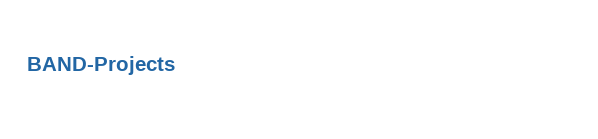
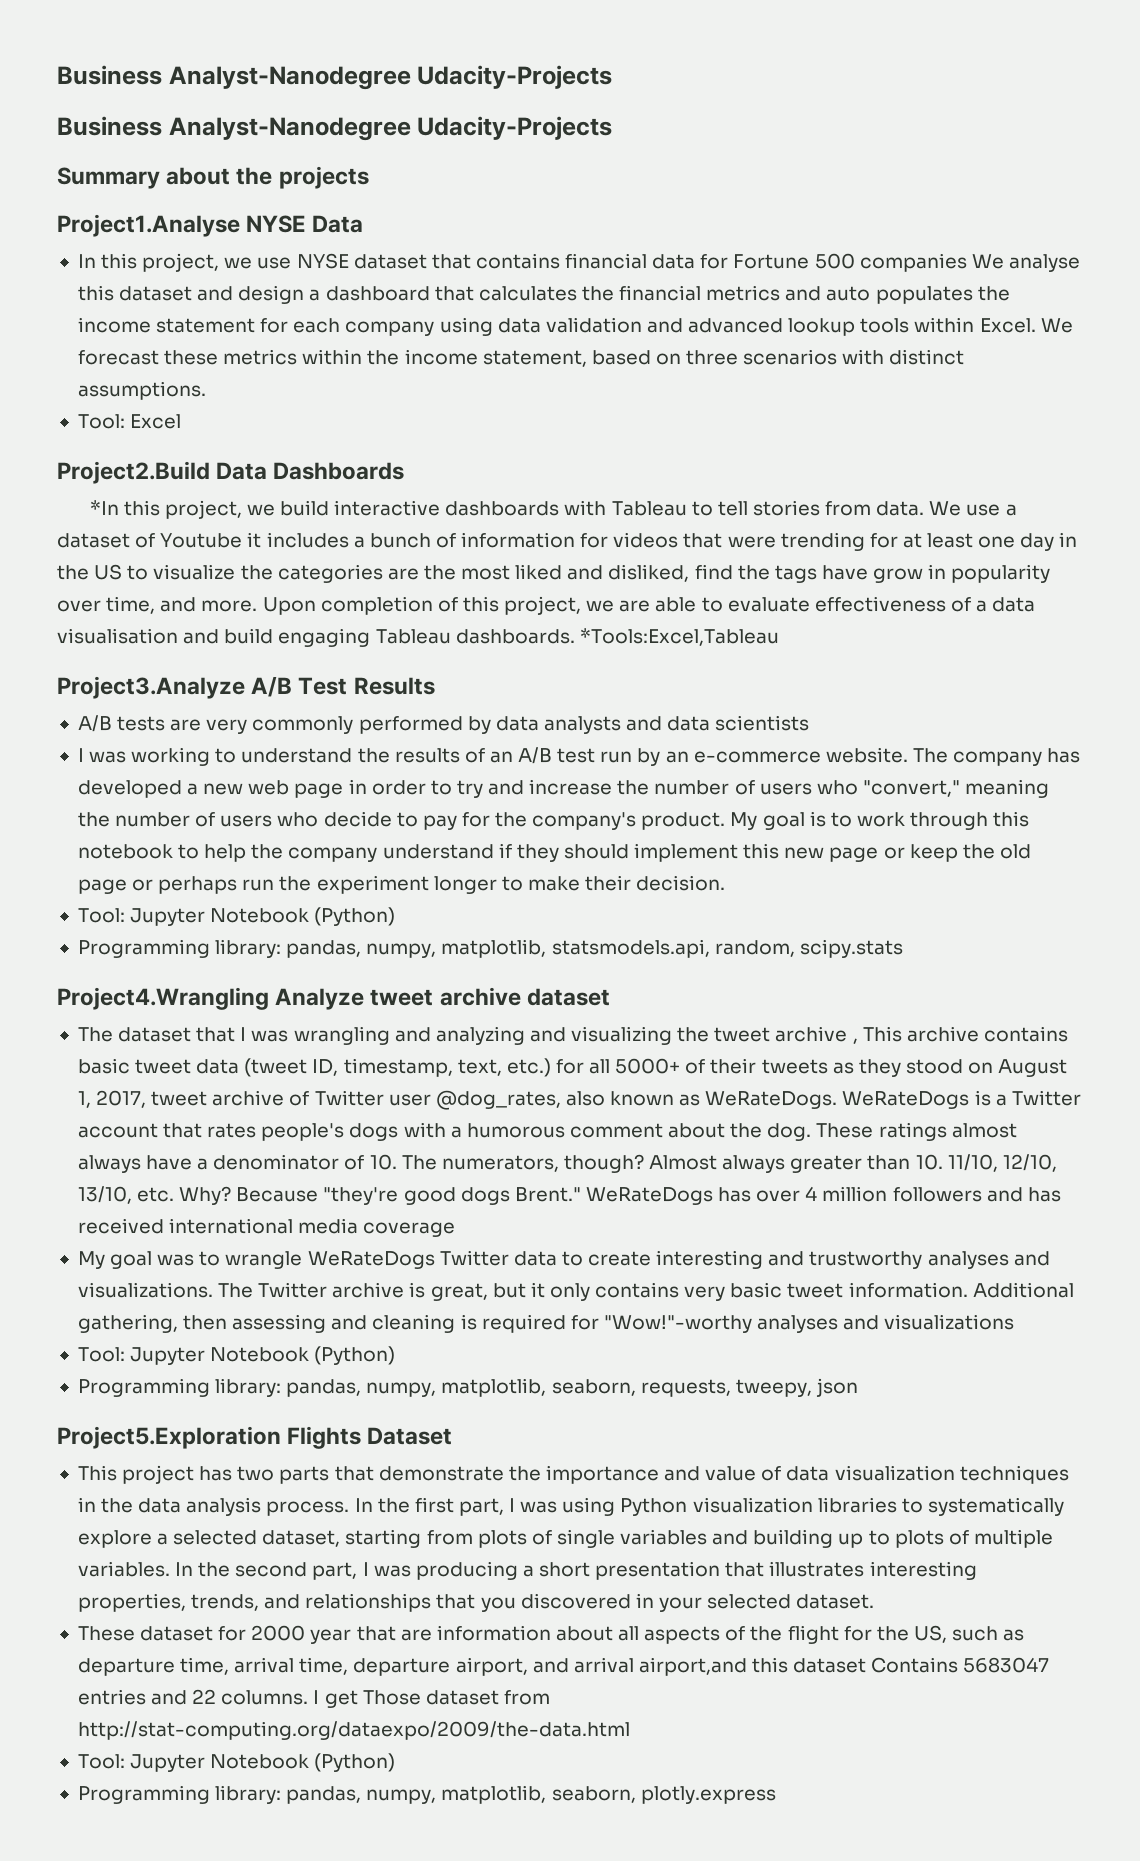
[27,56,175,75] BAND-Projects -> [57,65,613,90] [57,116,613,141] [57,166,369,189] [57,214,364,237] [77,253,1080,272] [77,285,1010,304] [77,317,1073,336] [77,349,965,367] [77,381,206,400] [77,414,182,429] [57,461,405,484] [89,500,1017,519] [57,532,1078,551] [57,564,1051,583] [57,596,1036,615] [57,628,779,647] [57,676,435,699] [77,715,810,734] [77,747,1081,766] [77,779,1050,798] [77,811,1030,830] [77,843,1031,862] [77,875,726,894] [77,907,396,926] [77,939,903,958] [57,987,610,1010] [77,1026,1068,1045] [77,1058,1068,1077] [77,1090,1081,1110] [77,1122,1017,1141] [77,1154,1057,1173] [77,1186,1061,1205] [77,1218,456,1237] [77,1250,1050,1269] [77,1282,1074,1301] [77,1314,1015,1333] [77,1346,396,1365] [77,1378,858,1397] [57,1426,453,1449] [77,1465,1069,1484] [77,1497,1064,1516] [77,1529,1053,1548] [77,1561,977,1580] [77,1593,875,1612] [77,1625,1025,1644] [77,1657,1050,1676] [77,1689,550,1708] [77,1721,630,1740] [77,1753,396,1772] [77,1785,776,1804] Business Analyst-Nanodegree Udacity-Projects // Business Analyst-Nanodegree Udacity-Projects // Summary about the projects // Project1.Analyse NYSE Data // In this project, we use NYSE dataset that contains financial data for Fortune 500 companies We analyse this dataset and design a dashboard that calculates the financial metrics and auto populates the income statement for each company using data validation and advanced lookup tools within Excel. We forecast these metrics within the income statement, based on three scenarios with distinct assumptions. // Tool: Excel // Project2.Build Data Dashboards // *In this project, we build interactive dashboards with Tableau to tell stories from data. We use a dataset of Youtube it includes a bunch of information for videos that were trending for at least one day in the US to visualize the categories are the most liked and disliked, find the tags have grow in popularity over time, and more. Upon completion of this project, we are able to evaluate effectiveness of a data visualisation and build engaging Tableau dashboards. *Tools:Excel,Tableau // Project3.Analyze A/B Test Results // A/B tests are very commonly performed by data analysts and data scientists // I was working to understand the results of an A/B test run by an e-commerce website. The company has developed a new web page in order to try and increase the number of users who "convert," meaning the number of users who decide to pay for the company's product. My goal is to work through this notebook to help the company understand if they should implement this new page or keep the old page or perhaps run the experiment longer to make their decision. // Tool: Jupyter Notebook (Python) // Programming library: pandas, numpy, matplotlib, statsmodels.api, random, scipy.stats // Project4.Wrangling Analyze tweet archive dataset // The dataset that I was wrangling and analyzing and visualizing the tweet archive , This archive contains basic tweet data (tweet ID, timestamp, text, etc.) for all 5000+ of their tweets as they stood on August 1, 2017, tweet archive of Twitter user @dog_rates, also known as WeRateDogs. WeRateDogs is a Twitter account that rates people's dogs with a humorous comment about the dog. These ratings almost always have a denominator of 10. The numerators, though? Almost always greater than 10. 11/10, 12/10, 13/10, etc. Why? Because "they're good dogs Brent." WeRateDogs has over 4 million followers and has received international media coverage // My goal was to wrangle WeRateDogs Twitter data to create interesting and trustworthy analyses and visualizations. The Twitter archive is great, but it only contains very basic tweet information. Additional gathering, then assessing and cleaning is required for "Wow!"-worthy analyses and visualizations // Tool: Jupyter Notebook (Python) // Programming library: pandas, numpy, matplotlib, seaborn, requests, tweepy, json // Project5.Exploration Flights Dataset // This project has two parts that demonstrate the importance and value of data visualization techniques in the data analysis process. In the first part, I was using Python visualization libraries to systematically explore a selected dataset, starting from plots of single variables and building up to plots of multiple variables. In the second part, I was producing a short presentation that illustrates interesting properties, trends, and relationships that you discovered in your selected dataset. // These dataset for 2000 year that are information about all aspects of the flight for the US, such as departure time, arrival time, departure airport, and arrival airport,and this dataset Contains 5683047 entries and 22 columns. I get Those dataset from http://stat-computing.org/dataexpo/2009/the-data.html // Tool: Jupyter Notebook (Python) // Programming library: pandas, numpy, matplotlib, seaborn, plotly.express

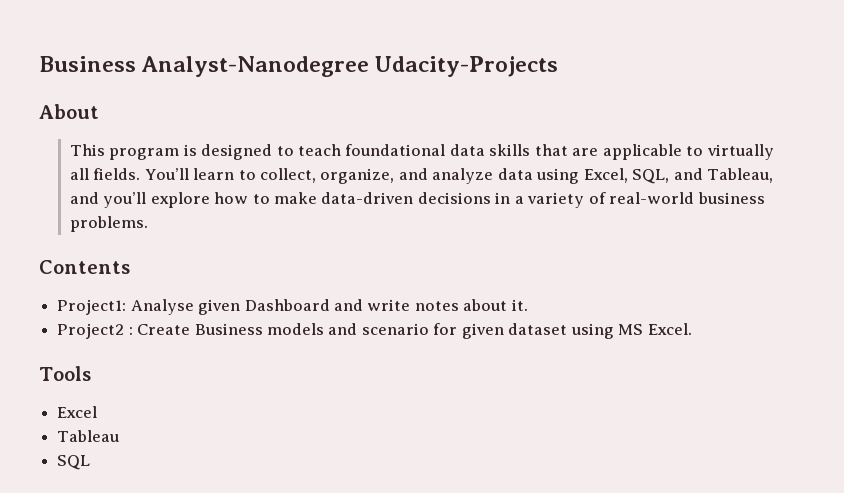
[57,65,613,90] [57,116,613,141] [57,166,369,189] [57,214,364,237] [77,253,1080,272] [77,285,1010,304] [77,317,1073,336] [77,349,965,367] [77,381,206,400] [77,414,182,429] [57,461,405,484] [89,500,1017,519] [57,532,1078,551] [57,564,1051,583] [57,596,1036,615] [57,628,779,647] [57,676,435,699] [77,715,810,734] [77,747,1081,766] [77,779,1050,798] [77,811,1030,830] [77,843,1031,862] [77,875,726,894] [77,907,396,926] [77,939,903,958] [57,987,610,1010] [77,1026,1068,1045] [77,1058,1068,1077] [77,1090,1081,1110] [77,1122,1017,1141] [77,1154,1057,1173] [77,1186,1061,1205] [77,1218,456,1237] [77,1250,1050,1269] [77,1282,1074,1301] [77,1314,1015,1333] [77,1346,396,1365] [77,1378,858,1397] [57,1426,453,1449] [77,1465,1069,1484] [77,1497,1064,1516] [77,1529,1053,1548] [77,1561,977,1580] [77,1593,875,1612] [77,1625,1025,1644] [77,1657,1050,1676] [77,1689,550,1708] [77,1721,630,1740] [77,1753,396,1772] [77,1785,776,1804] Business Analyst-Nanodegree Udacity-Projects // Business Analyst-Nanodegree Udacity-Projects // Summary about the projects // Project1.Analyse NYSE Data // In this project, we use NYSE dataset that contains financial data for Fortune 500 companies We analyse this dataset and design a dashboard that calculates the financial metrics and auto populates the income statement for each company using data validation and advanced lookup tools within Excel. We forecast these metrics within the income statement, based on three scenarios with distinct assumptions. // Tool: Excel // Project2.Build Data Dashboards // *In this project, we build interactive dashboards with Tableau to tell stories from data. We use a dataset of Youtube it includes a bunch of information for videos that were trending for at least one day in the US to visualize the categories are the most liked and disliked, find the tags have grow in popularity over time, and more. Upon completion of this project, we are able to evaluate effectiveness of a data visualisation and build engaging Tableau dashboards. *Tools:Excel,Tableau // Project3.Analyze A/B Test Results // A/B tests are very commonly performed by data analysts and data scientists // I was working to understand the results of an A/B test run by an e-commerce website. The company has developed a new web page in order to try and increase the number of users who "convert," meaning the number of users who decide to pay for the company's product. My goal is to work through this notebook to help the company understand if they should implement this new page or keep the old page or perhaps run the experiment longer to make their decision. // Tool: Jupyter Notebook (Python) // Programming library: pandas, numpy, matplotlib, statsmodels.api, random, scipy.stats // Project4.Wrangling Analyze tweet archive dataset // The dataset that I was wrangling and analyzing and visualizing the tweet archive , This archive contains basic tweet data (tweet ID, timestamp, text, etc.) for all 5000+ of their tweets as they stood on August 1, 2017, tweet archive of Twitter user @dog_rates, also known as WeRateDogs. WeRateDogs is a Twitter account that rates people's dogs with a humorous comment about the dog. These ratings almost always have a denominator of 10. The numerators, though? Almost always greater than 10. 11/10, 12/10, 13/10, etc. Why? Because "they're good dogs Brent." WeRateDogs has over 4 million followers and has received international media coverage // My goal was to wrangle WeRateDogs Twitter data to create interesting and trustworthy analyses and visualizations. The Twitter archive is great, but it only contains very basic tweet information. Additional gathering, then assessing and cleaning is required for "Wow!"-worthy analyses and visualizations // Tool: Jupyter Notebook (Python) // Programming library: pandas, numpy, matplotlib, seaborn, requests, tweepy, json // Project5.Exploration Flights Dataset // This project has two parts that demonstrate the importance and value of data visualization techniques in the data analysis process. In the first part, I was using Python visualization libraries to systematically explore a selected dataset, starting from plots of single variables and building up to plots of multiple variables. In the second part, I was producing a short presentation that illustrates interesting properties, trends, and relationships that you discovered in your selected dataset. // These dataset for 2000 year that are information about all aspects of the flight for the US, such as departure time, arrival time, departure airport, and arrival airport,and this dataset Contains 5683047 entries and 22 columns. I get Those dataset from http://stat-computing.org/dataexpo/2009/the-data.html // Tool: Jupyter Notebook (Python) // Programming library: pandas, numpy, matplotlib, seaborn, plotly.express -> [39,56,559,77] [39,104,99,119] [69,144,774,160] [69,168,774,184] [69,192,765,208] [69,216,148,232] [39,260,130,274] [57,299,528,315] [57,323,692,339] [39,366,91,381] [57,406,98,418] [57,430,120,442] [57,455,91,470] Business Analyst-Nanodegree Udacity-Projects // About // This program is designed to teach foundational data skills that are applicable to virtually all fields. You’ll learn to collect, organize, and analyze data using Excel, SQL, and Tableau, and you’ll explore how to make data-driven decisions in a variety of real-world business problems. // Contents // Project1: Analyse given Dashboard and write notes about it. // Project2 : Create Business models and scenario for given dataset using MS Excel. // Tools // Excel // Tableau // SQL

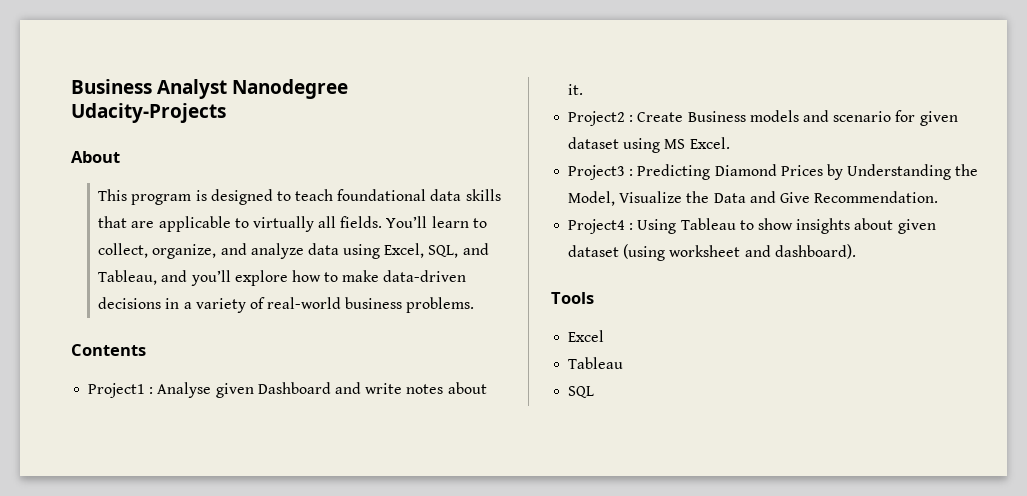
[39,56,370,77] Business Analyst-Nanodegree -> [71,79,349,99] Business Analyst Nanodegree
[57,299,127,315] Project1: -> [88,383,154,398] Project1 :
(692, 329) none -> [568,164,979,180] [568,191,939,206] [568,218,936,234] [568,244,856,261] // Project3 : Predicting Diamond Prices by Understanding the Model, Visualize the Data and Give Recommendation. // Project4 : Using Tableau to show insights about given dataset (using worksheet and dashboard).

